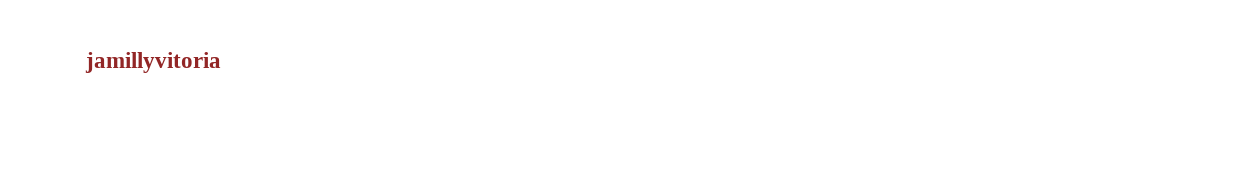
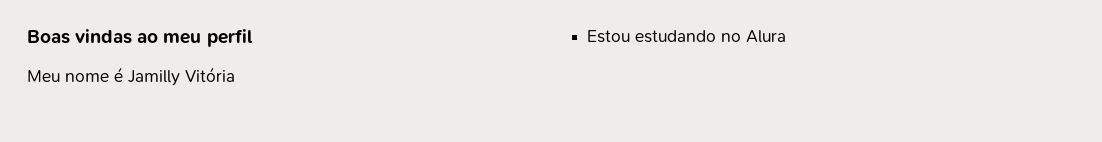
[85,52,221,73] jamillyvitoria -> [27,29,253,47] [27,67,235,86] [587,30,787,43] Boas vindas ao meu perfil // Meu nome é Jamilly Vitória // Estou estudando no Alura

